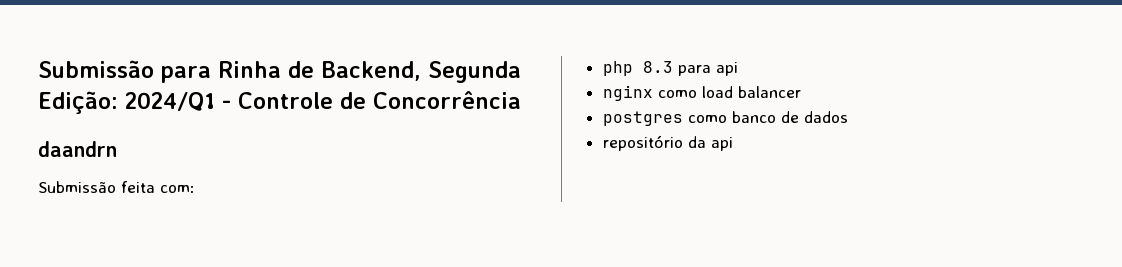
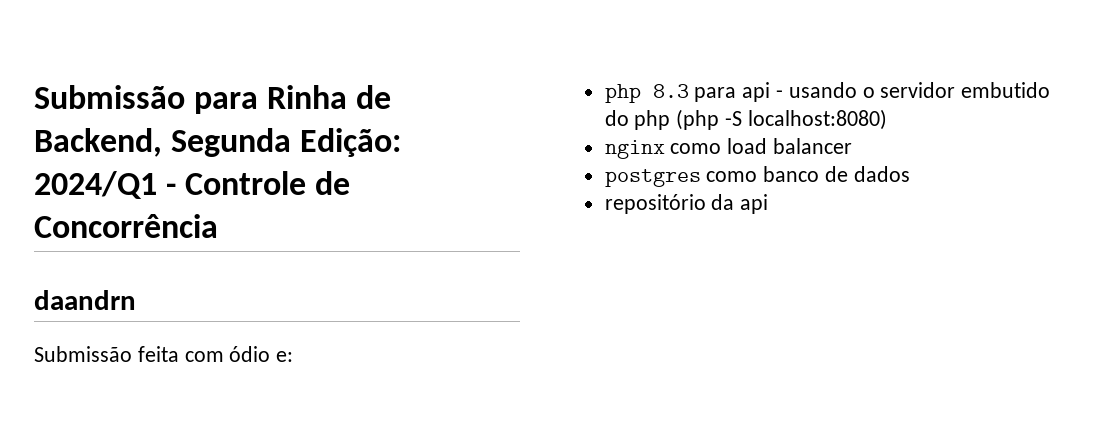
[160,185,195,193] com: -> [184,346,294,362] com ódio e:
(738, 69) none -> [776,82,1051,98] [604,109,887,130] - usando o servidor embutido do php (php -S localhost:8080)

